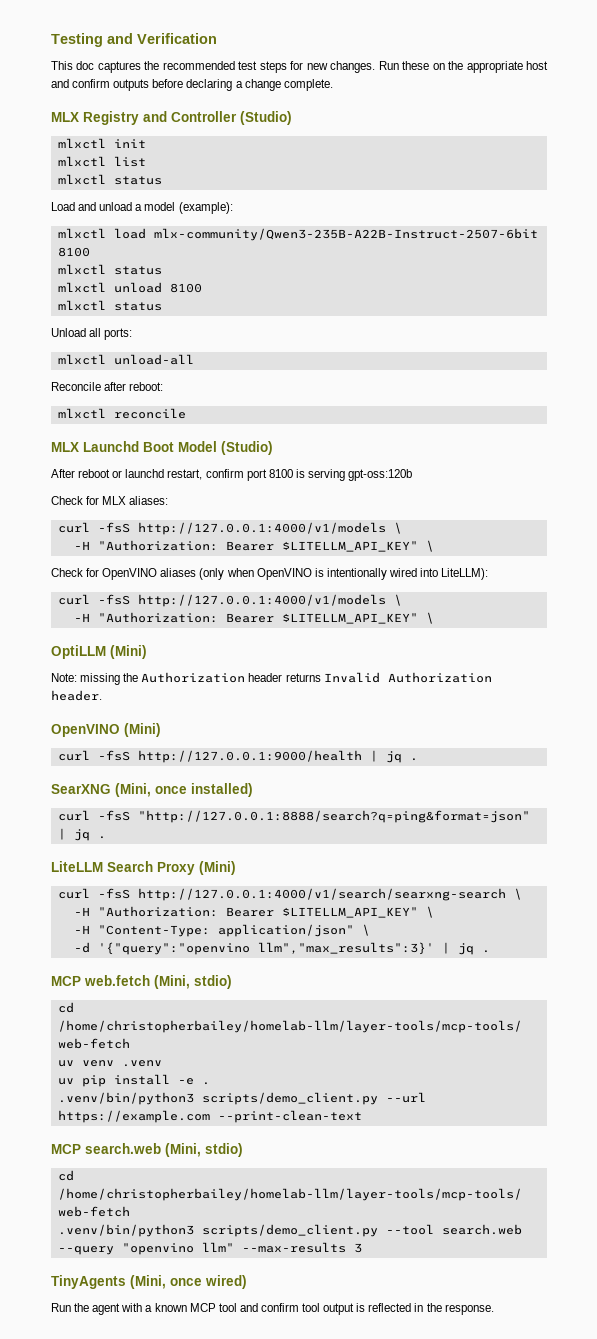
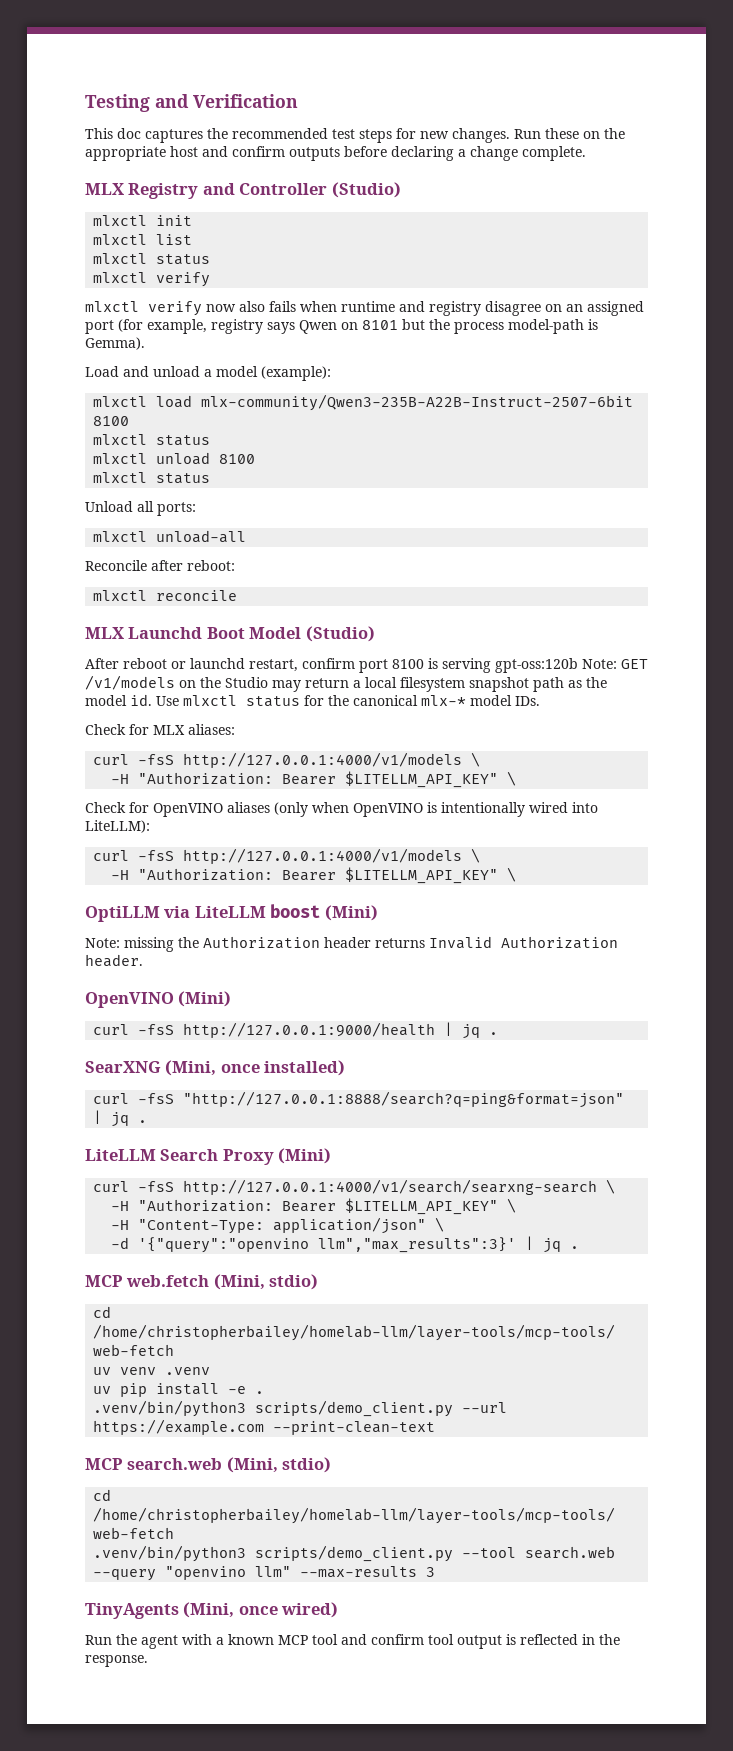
(162, 180) none -> [93,272,211,287] [85,301,644,316] [85,319,598,334] [85,337,145,350] // mlxctl verify // mlxctl verify now also fails when runtime and registry disagree on an assigned port (for example, registry says Qwen on 8101 but the process model-path is Gemma).
(413, 475) none -> [582,659,648,669] [85,675,607,692] [85,694,540,707] Note: GET /v1/models on the Studio may return a local filesystem snapshot path as the model id. Use mlxctl status for the canonical mlx-* model IDs.
(106, 652) none -> [164,904,321,918] via LiteLLM boost

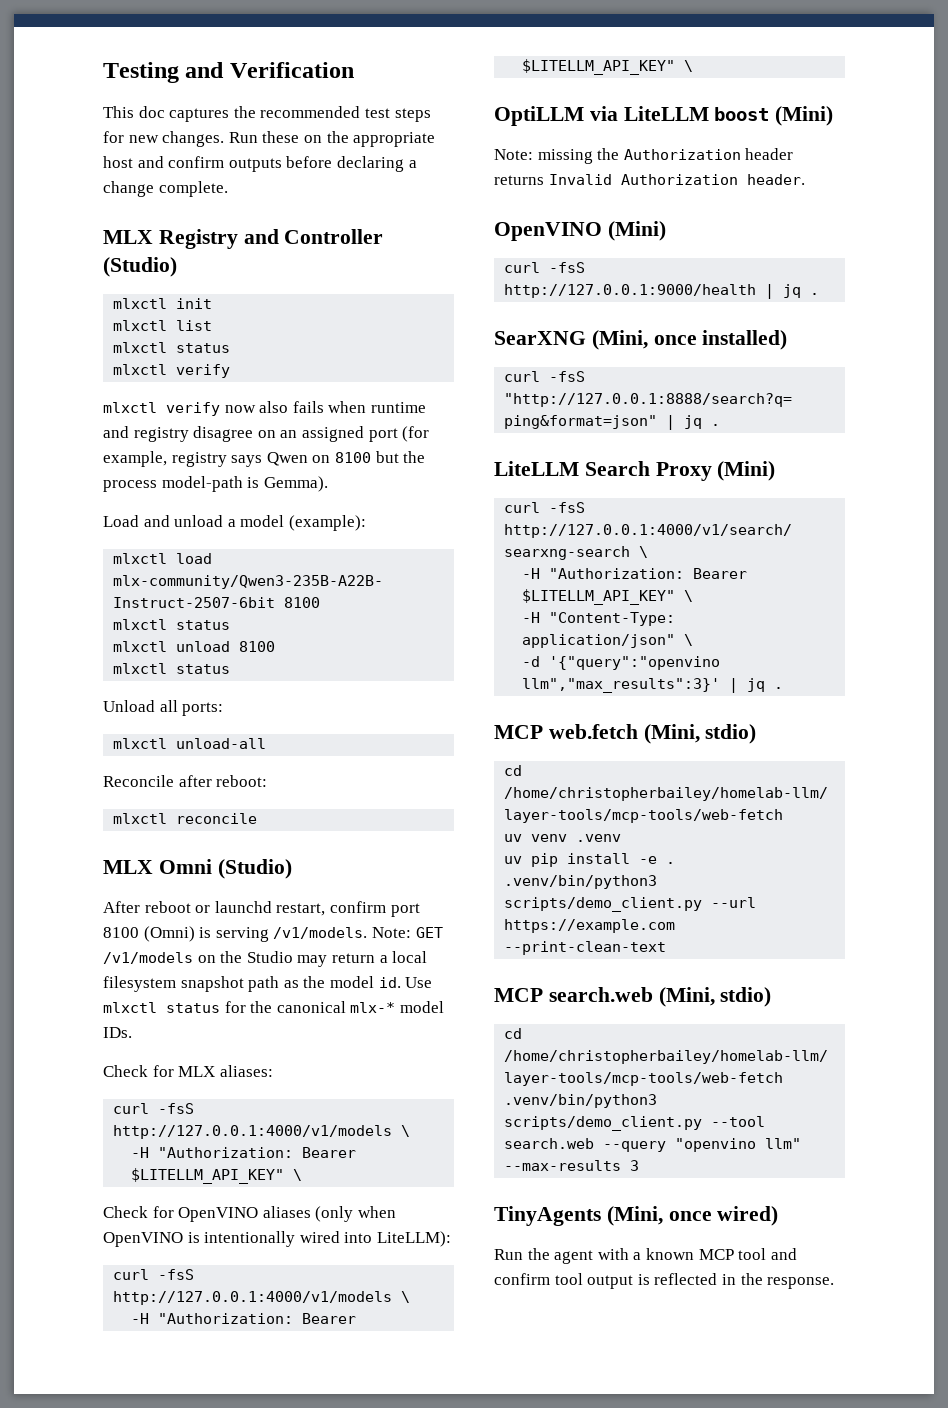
[362,320,398,330] 8101 -> [334,452,371,463] 8100
[128,627,302,639] Launchd Boot Model -> [158,859,212,874] Omni
(424, 664) none -> [143,926,195,942] (Omni)
[495,658,578,673] gpt-oss:120b -> [273,927,368,939] /v1/models.

